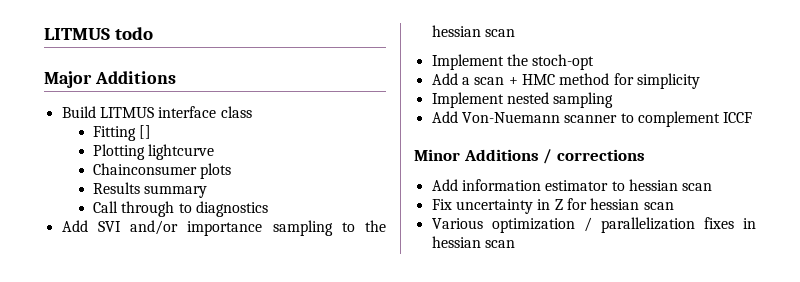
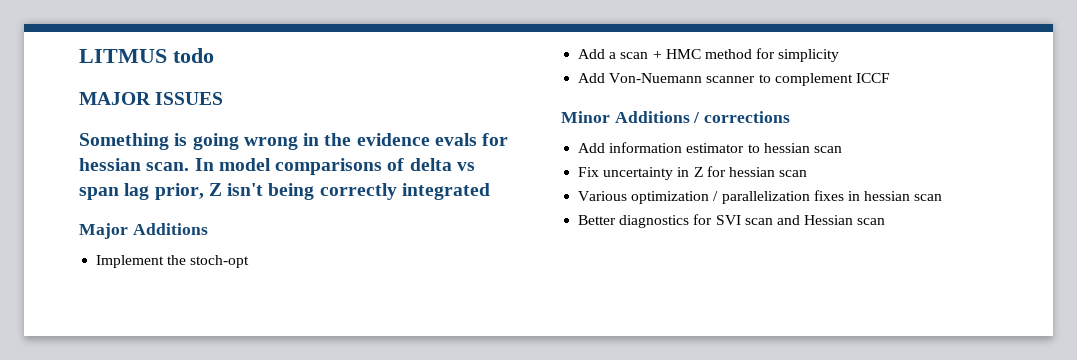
[44,71,176,88] [61,106,252,118] [92,125,152,141] [92,144,215,160] [92,163,232,179] [92,182,208,198] [92,201,268,217] [61,220,386,236] [431,25,515,37] Major Additions // Build LITMUS interface class // Fitting [] // Plotting lightcurve // Chainconsumer plots // Results summary // Call through to diagnostics // Add SVI and/or importance sampling to the hessian scan -> [79,92,224,105] [79,133,509,150] [79,158,475,175] [79,183,490,200] [79,223,208,239] MAJOR ISSUES // Something is going wrong in the evidence evals for hessian scan. In model comparisons of delta vs span lag prior, Z isn't being correctly integrated // Major Additions
[431,92,614,108] // Implement nested sampling -> (840, 55) none
(515, 244) none -> [578,214,886,228] // Better diagnostics for SVI scan and Hessian scan

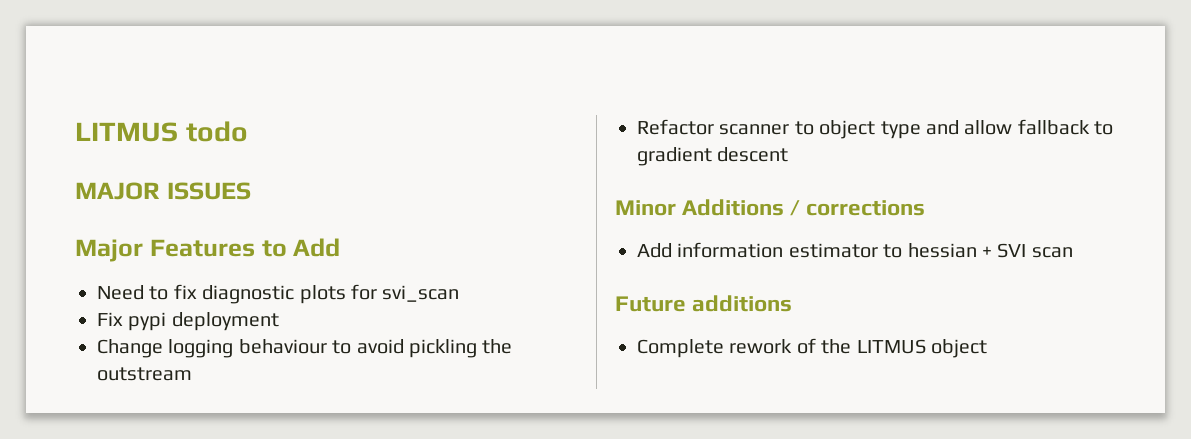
[79,133,509,150] [79,158,475,175] [79,183,490,200] [79,223,208,239] [96,255,250,268] [578,48,840,62] [578,73,890,86] Something is going wrong in the evidence evals for hessian scan. In model comparisons of delta vs span lag prior, Z isn't being correctly integrated // Major Additions // Implement the stoch-opt // Add a scan + HMC method for simplicity // Add Von-Nuemann scanner to complement ICCF -> [75,238,341,262] [97,284,460,304] [97,312,279,331] [97,339,513,358] [97,367,192,381] [637,119,1114,139] [637,147,789,166] Major Features to Add // Need to fix diagnostic plots for svi_scan // Fix pypi deployment // Change logging behaviour to avoid pickling the outstream // Refactor scanner to object type and allow fallback to gradient descent
[813,146,842,153] [578,166,808,180] [578,190,943,204] [578,214,886,228] scan // Fix uncertainty in Z for hessian scan // Various optimization / parallelization fixes in hessian scan // Better diagnostics for SVI scan and Hessian scan -> [982,243,1073,258] [615,295,793,312] [637,338,987,358] + SVI scan // Future additions // Complete rework of the LITMUS object

